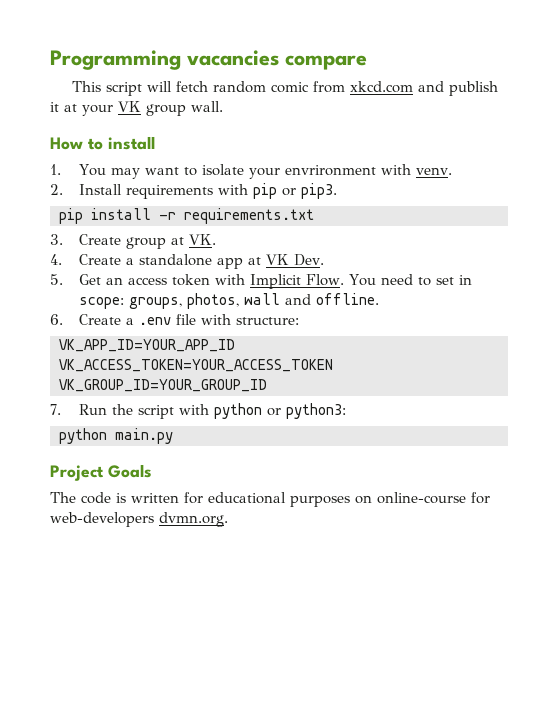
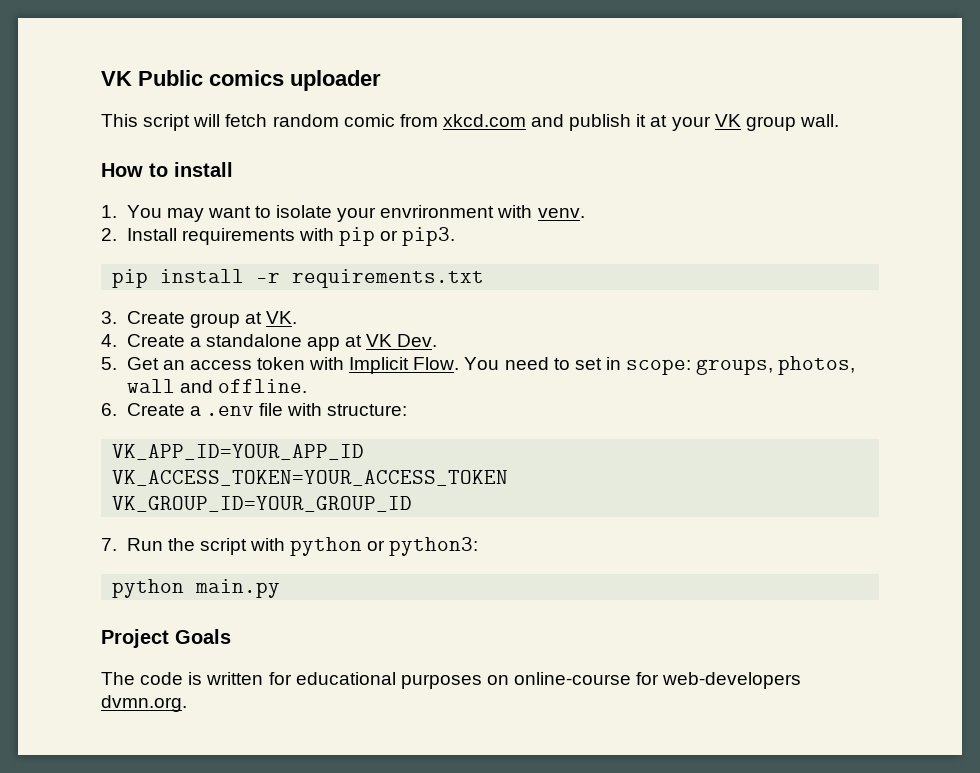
[50,50,367,70] Programming vacancies compare -> [101,70,381,91] VK Public comics uploader

